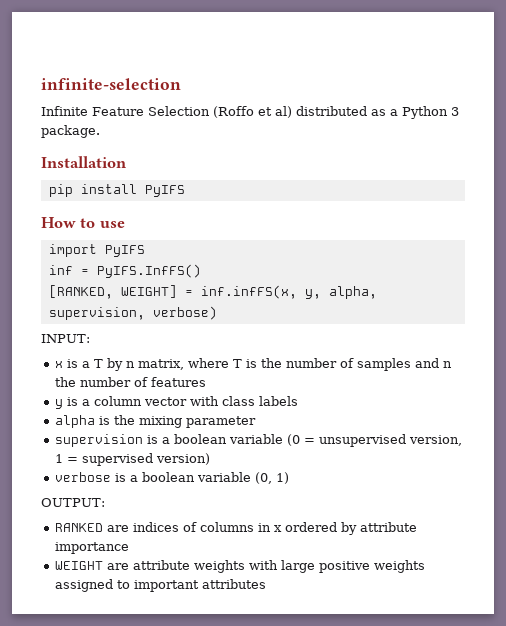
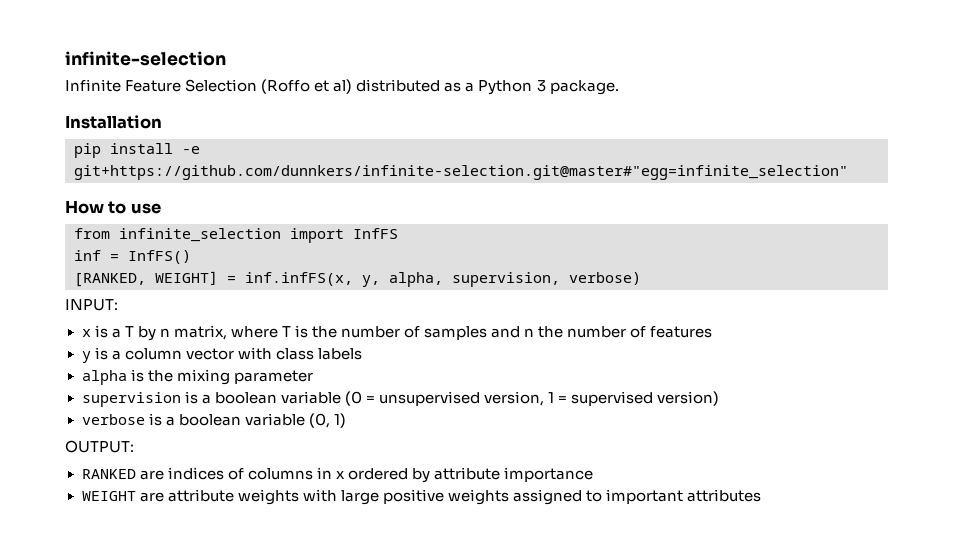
[144,185,185,197] PyIFS -> [182,146,200,154] [74,165,848,180] -e git+https://github.com/dunnkers/infinite-selection.git@master#"egg=infinite_selection"
[48,244,145,257] import PyIFS -> [74,228,398,243] from infinite_selection import InfFS
[96,264,201,278] PyIFS.InfFS() -> [128,250,191,264] InfFS()

